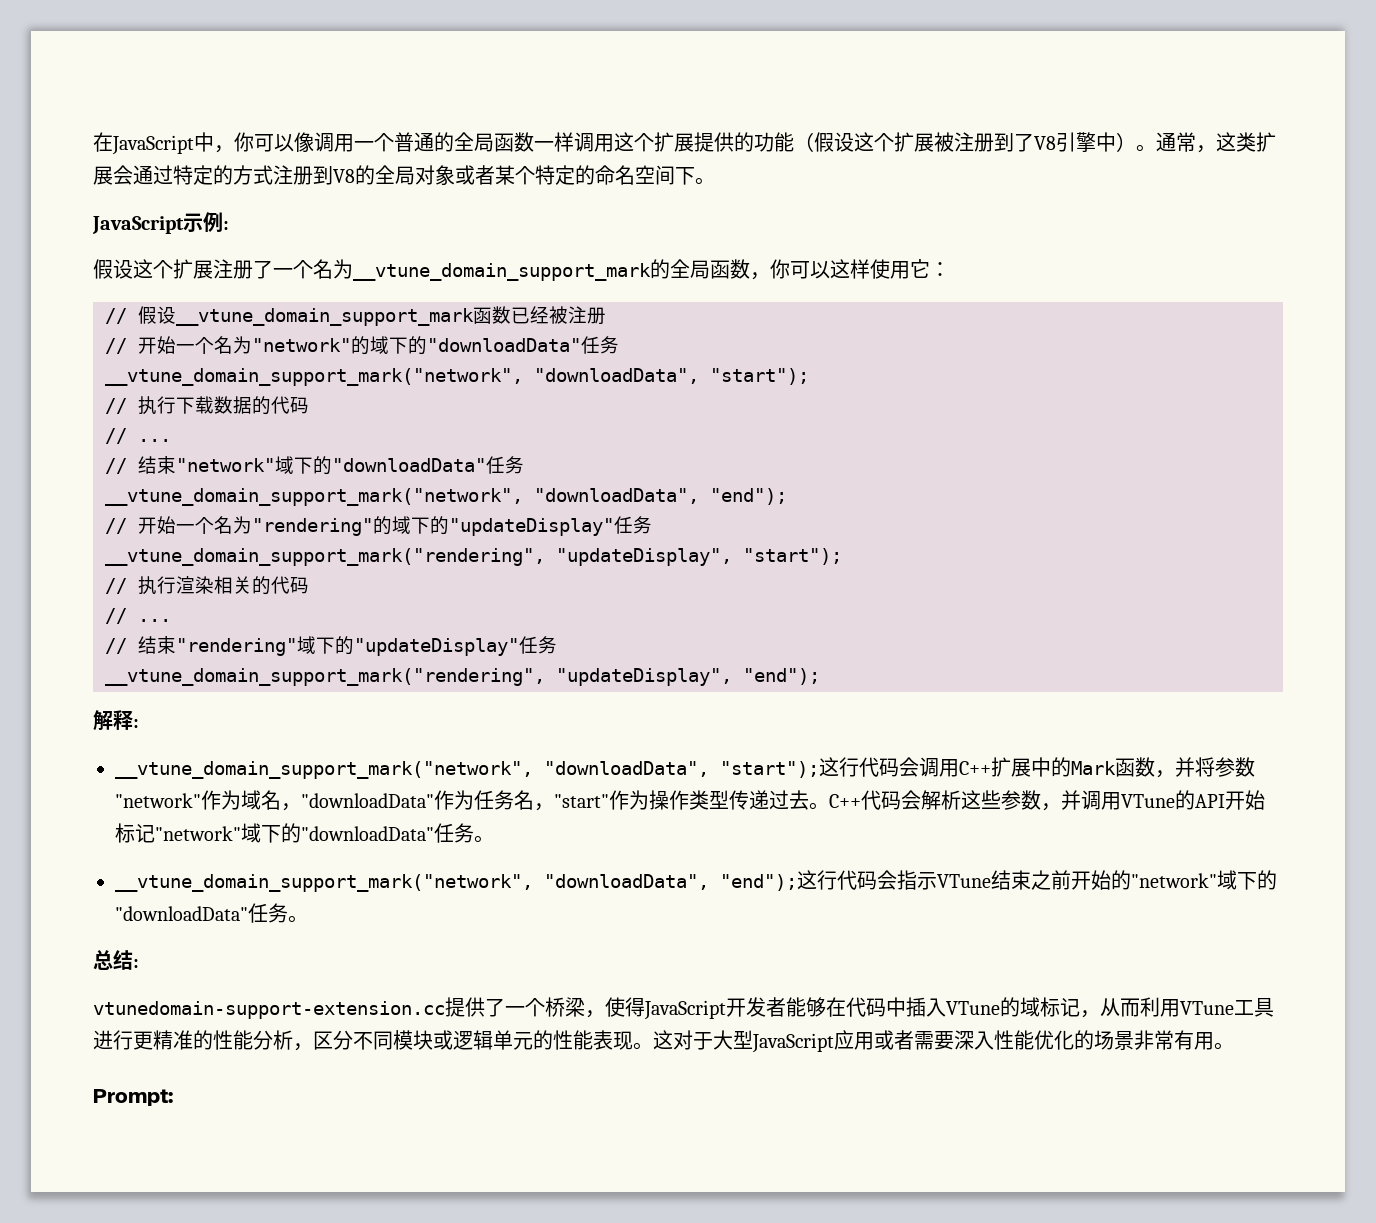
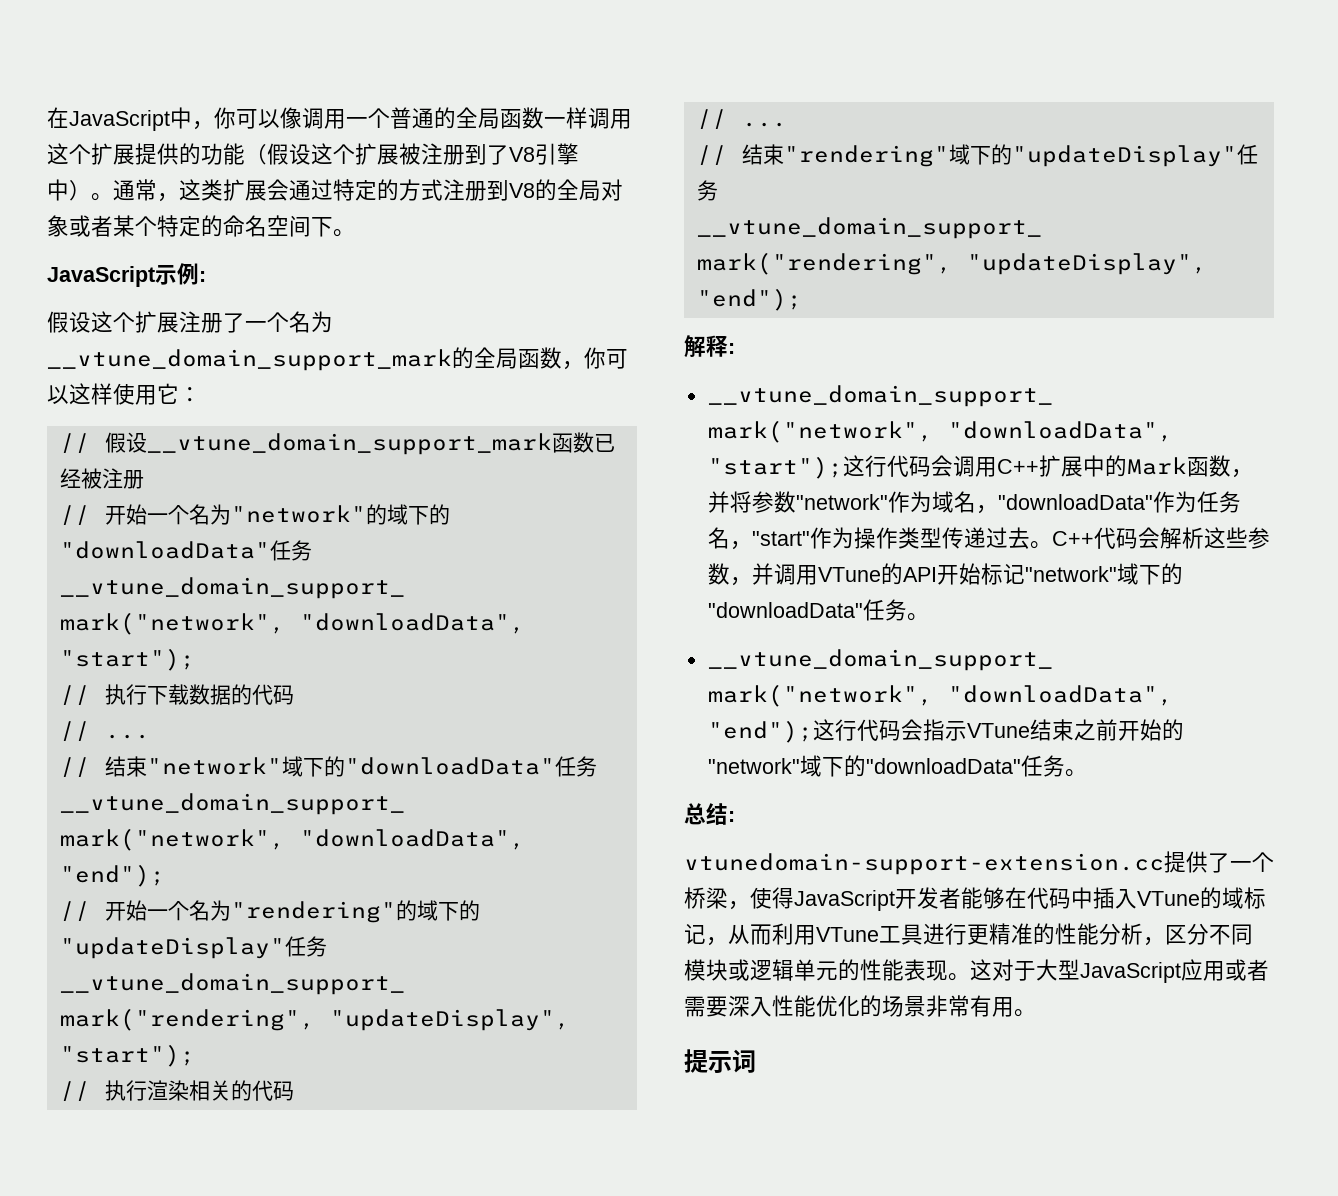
[93,1089,173,1106] Prompt: -> [684,1049,756,1073] 提示词

